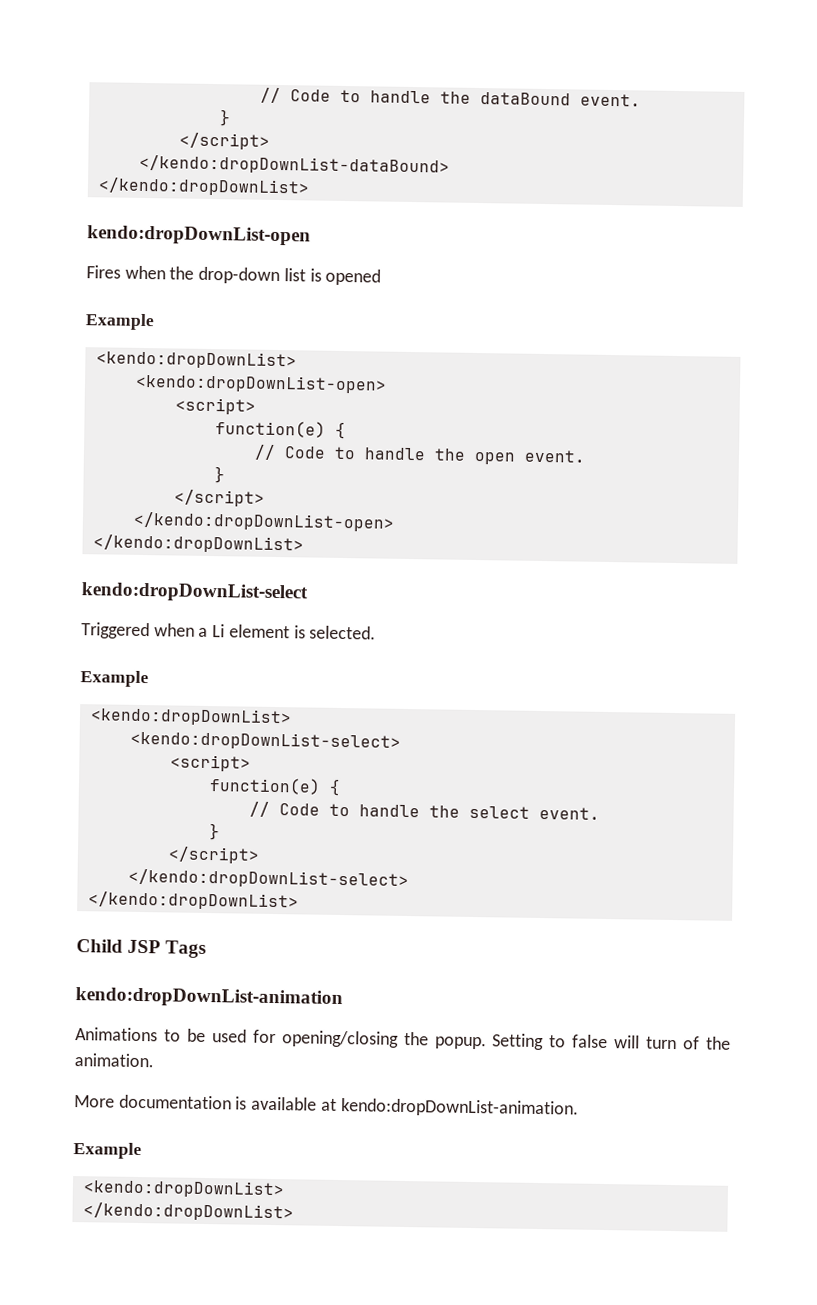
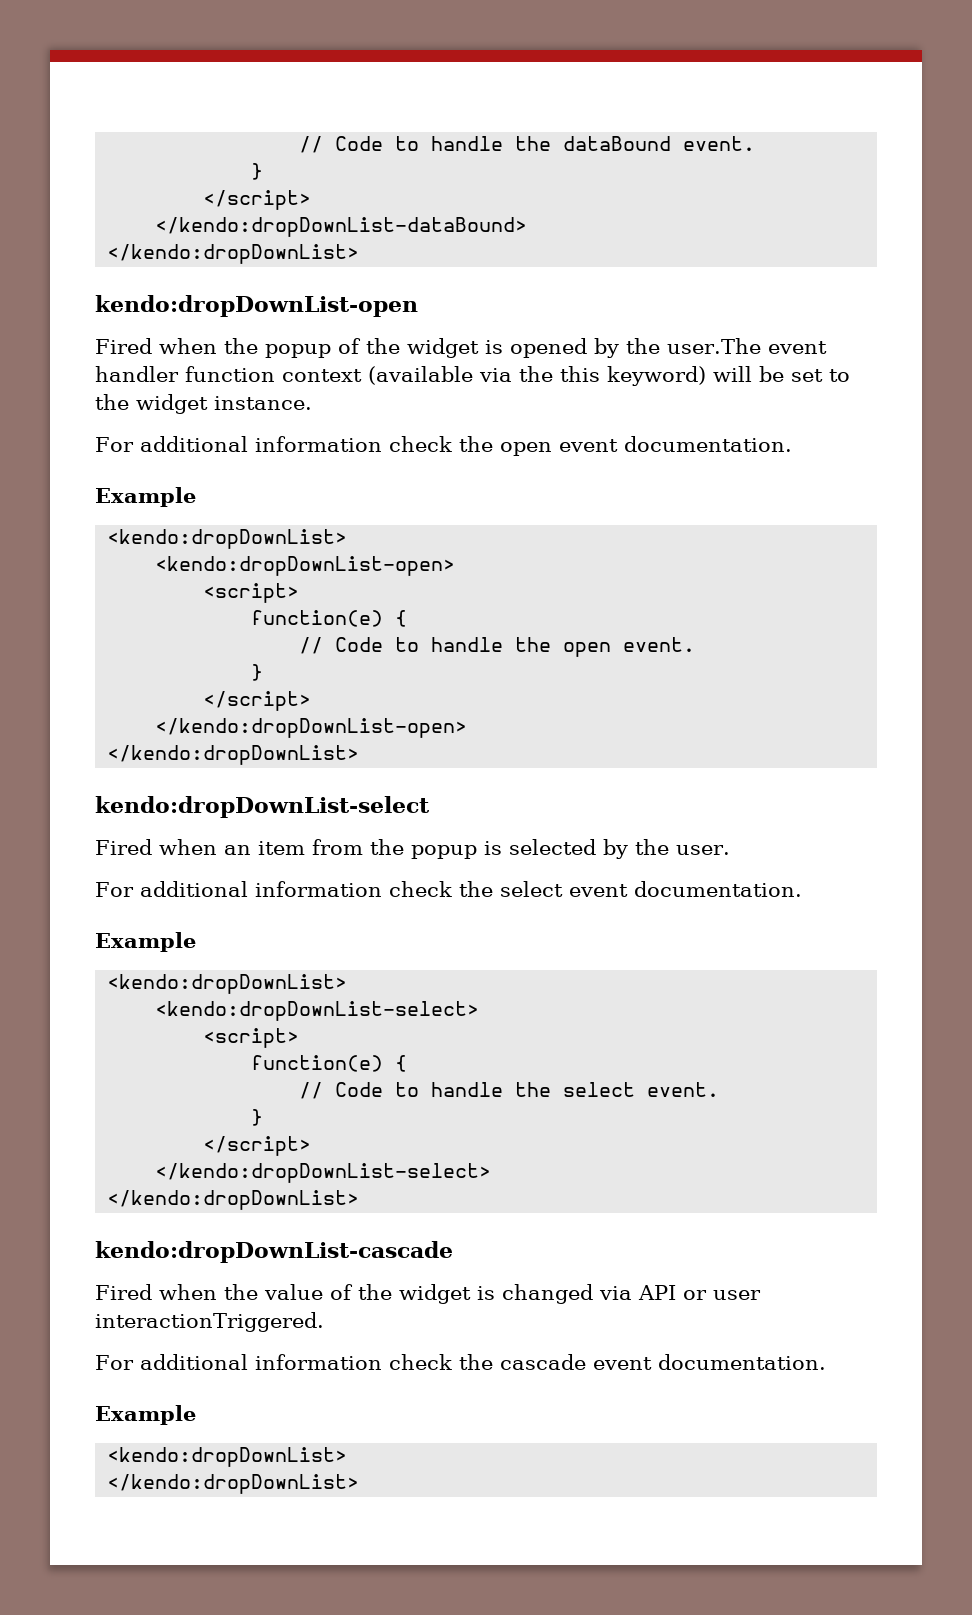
[86,265,382,286] Fires when the drop-down list is opened -> [95,338,827,358] [95,366,850,386] [95,394,312,414] [95,436,792,456] Fired when the popup of the widget is opened by the user.The event handler function context (available via the this keyword) will be set to the widget instance. // For additional information check the open event documentation.
[81,622,377,640] Triggered when a Li element is selected. -> [95,839,730,859] [95,881,802,897] Fired when an item from the popup is selected by the user. // For additional information check the select event documentation.
[76,939,207,959] [75,987,343,1009] [75,1027,732,1051] [74,1053,154,1068] [74,1094,579,1118] Child JSP Tags // kendo:dropDownList-animation // Animations to be used for opening/closing the popup. Setting to false will turn of the animation. // More documentation is available at kendo:dropDownList-animation. -> [95,1241,453,1263] [95,1284,761,1304] [95,1312,324,1332] [95,1354,826,1370] kendo:dropDownList-cascade // Fired when the value of the widget is changed via API or user interactionTriggered. // For additional information check the cascade event documentation.

